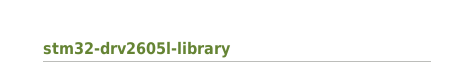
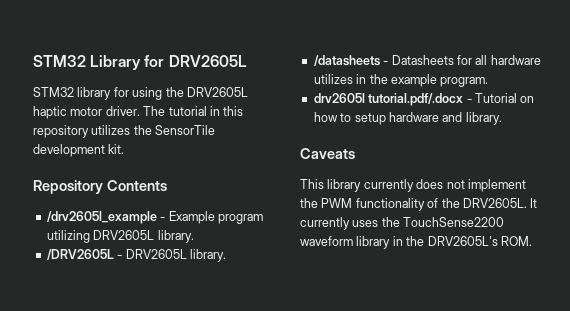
[43,41,231,58] stm32-drv2605l-library -> [33,55,247,70] [33,87,248,100] [33,106,244,119] [33,125,216,138] [33,144,125,157] [33,180,167,194] [46,211,263,224] [46,230,194,243] [46,249,226,262] [313,55,541,66] [313,74,489,87] [313,93,535,106] [313,112,502,125] [300,148,355,159] [300,179,526,192] [300,198,538,211] [300,217,505,230] [300,236,532,249] STM32 Library for DRV2605L // STM32 library for using the DRV2605L haptic motor driver. The tutorial in this repository utilizes the SensorTile development kit. // Repository Contents // /drv2605l_example - Example program utilizing DRV2605L library. // /DRV2605L - DRV2605L library. // /datasheets - Datasheets for all hardware utilizes in the example program. // drv2605l tutorial.pdf/.docx - Tutorial on how to setup hardware and library. // Caveats // This library currently does not implement the PWM functionality of the DRV2605L. It currently uses the TouchSense2200 waveform library in the DRV2605L's ROM.

